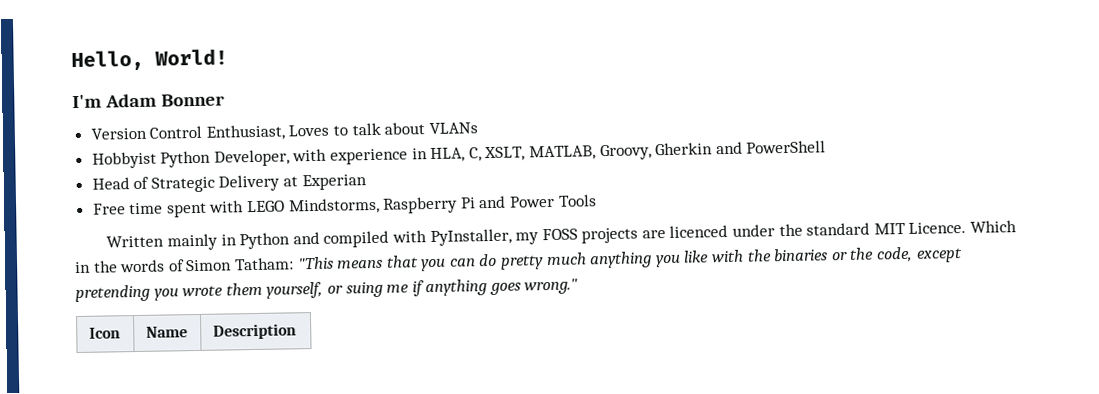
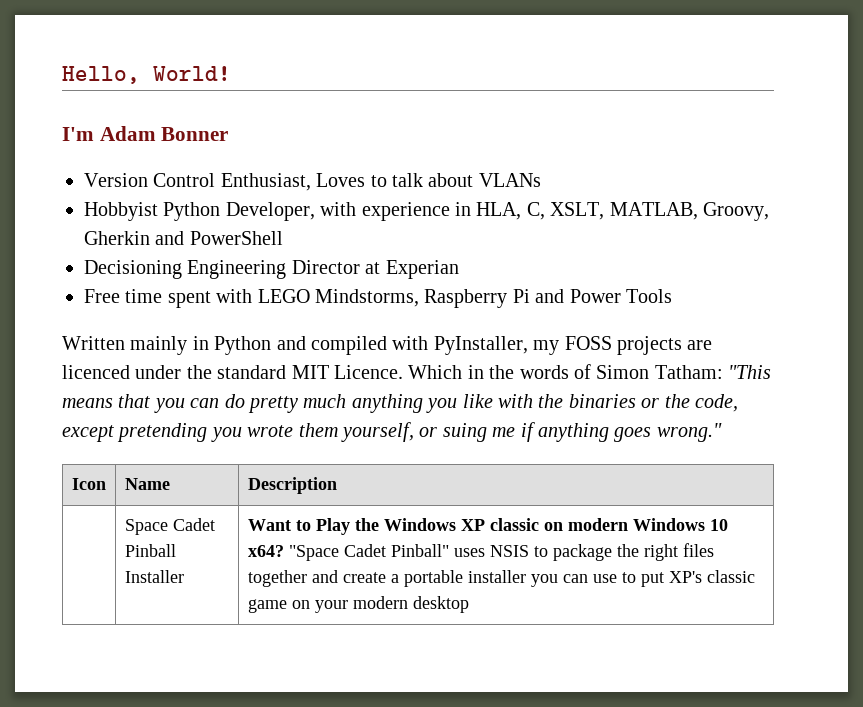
[91,174,281,193] Head of Strategic Delivery -> [84,260,360,279] Decisioning Engineering Director
(297, 331) none -> [124,518,215,535] [124,544,176,557] [124,570,184,583] [247,518,728,535] [247,543,714,561] [247,570,755,587] [247,596,469,613] // | Space Cadet Pinball Installer | Want to Play the Windows XP classic on modern Windows 10 x64? "Space Cadet Pinball" uses NSIS to package the right files together and create a portable installer you can use to put XP's classic game on your modern desktop

